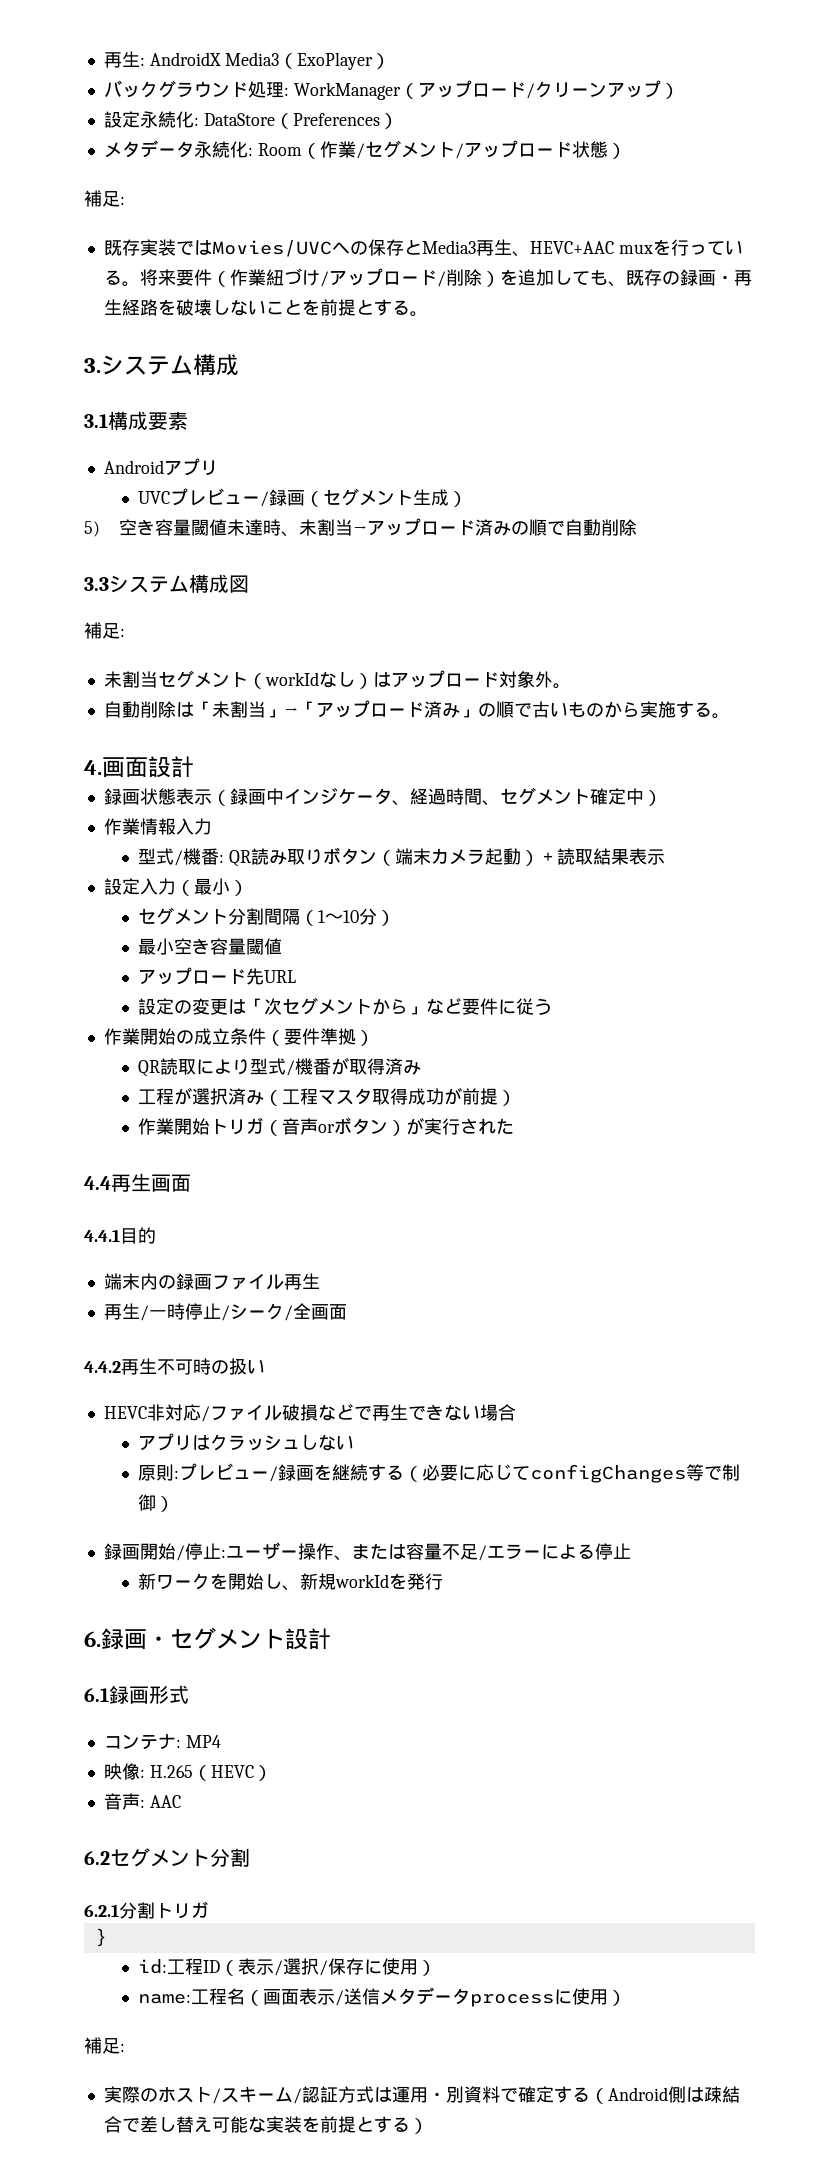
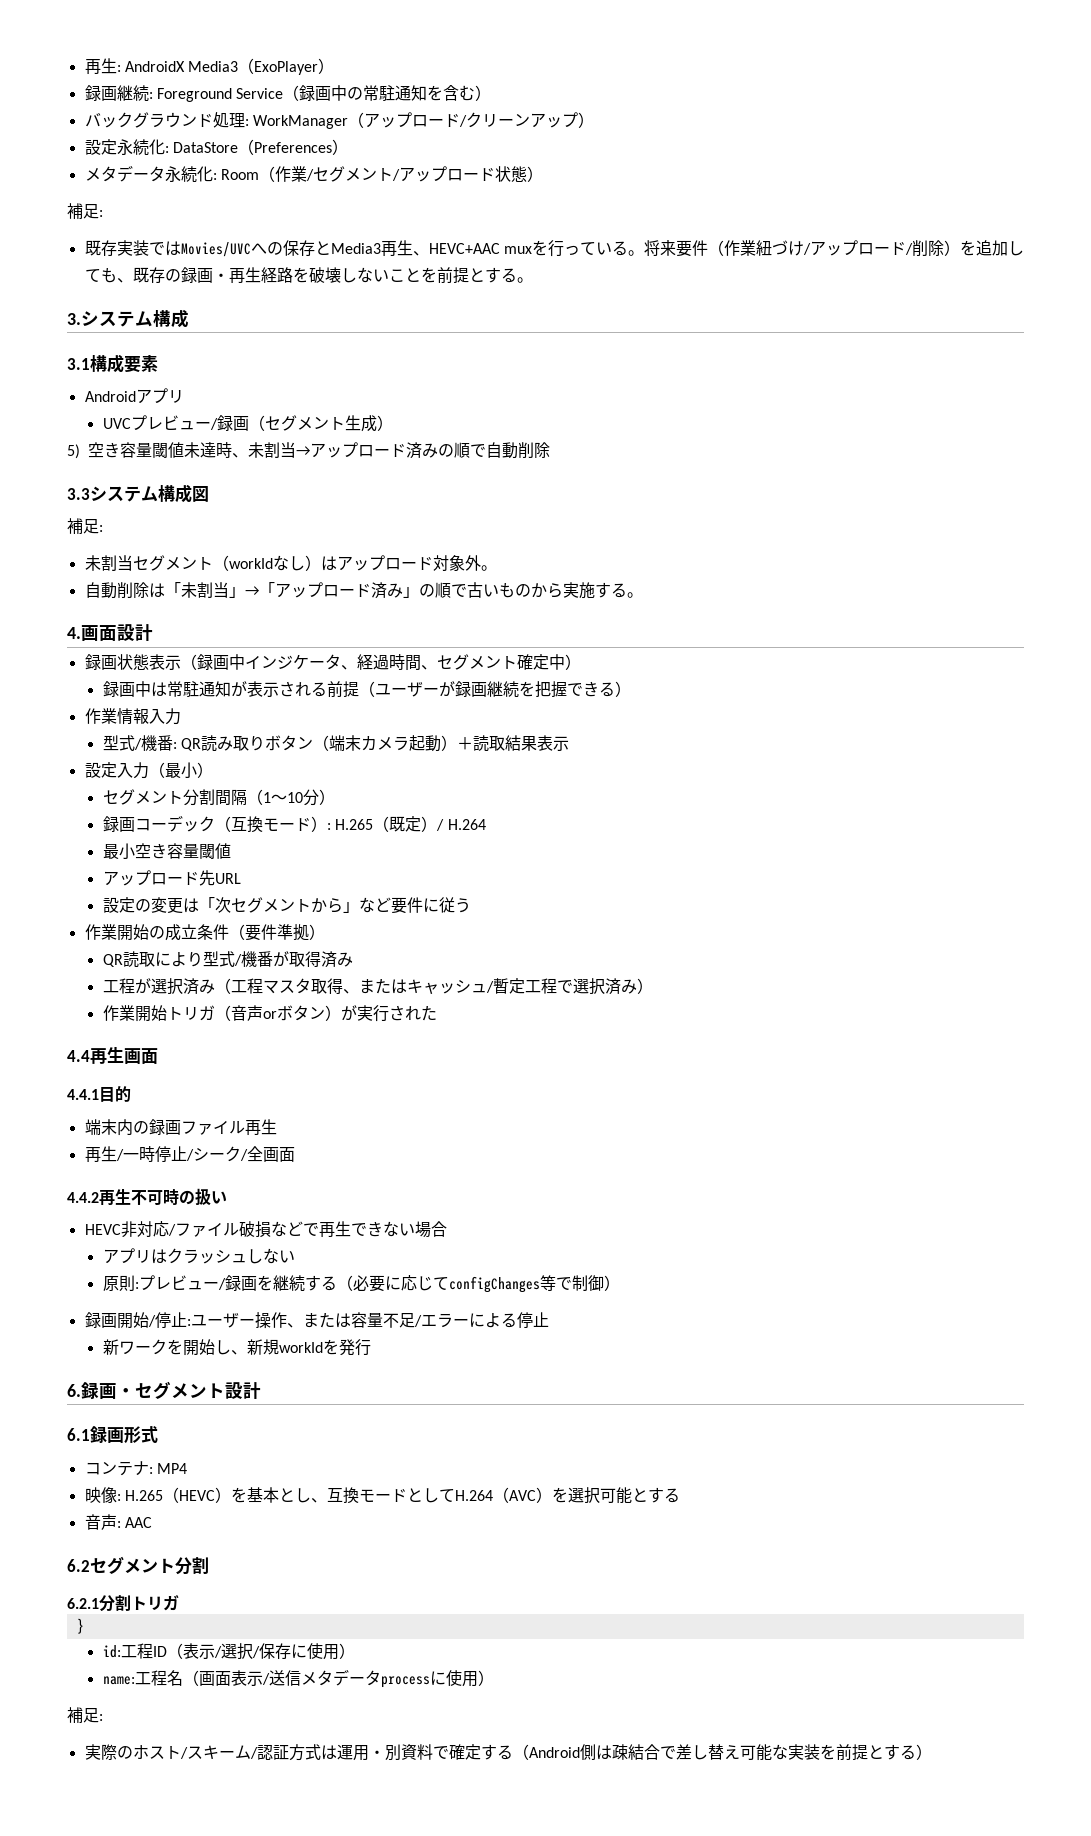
(390, 61) none -> [84,85,492,102] // 録画継続: Foreground Service（録画中の常駐通知を含む）
(662, 798) none -> [102,681,631,698] // 録画中は常駐通知が表示される前提（ユーザーが録画継続を把握できる）
(396, 918) none -> [102,815,486,833] // 録画コーデック（互換モード）: H.265（既定）/ H.264
[408,1087,499,1105] 成功が前提 -> [342,978,637,995] 、またはキャッシュ/暫定工程で選択済み
(272, 1773) none -> [230,1487,680,1504] を基本とし、互換モードとしてH.264（AVC）を選択可能とする

